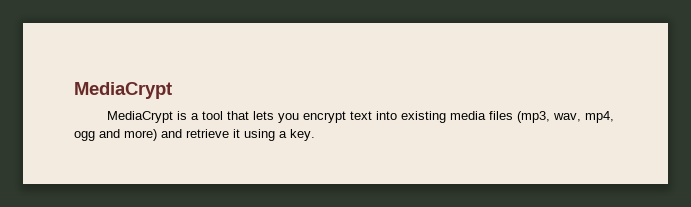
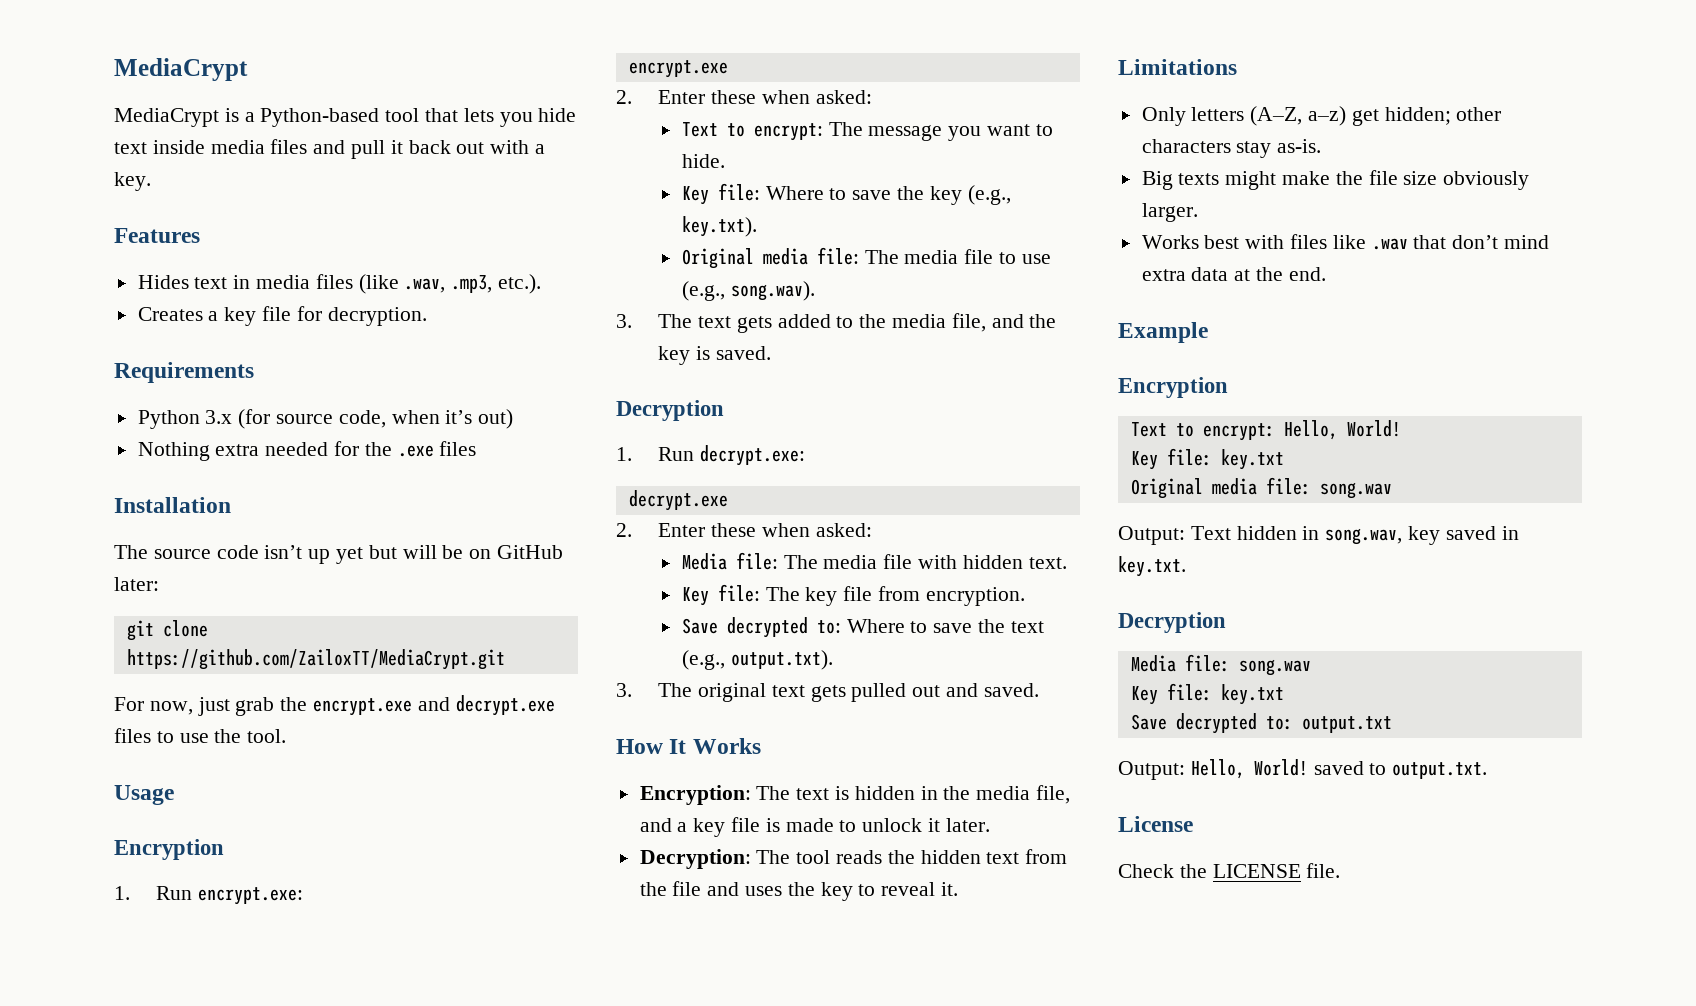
(200, 116) none -> [260,108,380,127] Python-based
[303,111,615,123] [74,129,315,141] encrypt text into existing media files (mp3, wav, mp4, ogg and more) and retrieve it using a key. -> [538,108,577,122] [114,139,546,159] [114,172,151,191] [114,228,200,243] [137,274,542,294] [137,306,427,326] [114,362,254,383] [137,409,514,429] [137,441,477,461] [114,497,231,513] [114,545,564,564] [114,577,159,591] [126,620,208,641] [126,649,505,670] [114,695,555,716] [114,728,287,743] [114,785,174,805] [114,839,224,860] [114,886,303,905] [628,60,728,78] [616,90,872,104] [681,122,1053,141] [681,154,725,168] [681,183,1011,205] [681,216,757,237] [681,247,1051,269] [681,281,815,301] [616,313,1057,333] [658,346,771,365] [616,400,724,421] [616,445,805,466] [628,490,728,511] [616,523,872,537] [681,552,1067,570] [681,584,1025,606] [681,617,1044,638] [681,650,833,670] [616,683,1039,702] [616,738,761,754] [639,785,1071,805] [639,817,990,837] [639,849,1068,869] [639,881,959,901] [1118,59,1237,75] [1141,106,1502,126] [1141,139,1322,158] [1141,170,1530,190] [1141,203,1198,222] [1141,234,1550,250] [1141,267,1326,281] [1118,322,1208,343] [1118,377,1228,398] [1130,420,1401,441] [1130,448,1284,470] [1130,477,1392,499] [1118,526,1519,545] [1118,556,1186,577] [1118,612,1226,633] [1130,654,1311,676] [1130,683,1284,705] [1130,713,1392,734] [1118,759,1488,780] [1118,816,1193,832] [1118,863,1341,878] hide text inside media files and pull it back out with a key. // Features // Hides text in media files (like .wav, .mp3, etc.). // Creates a key file for decryption. // Requirements // Python 3.x (for source code, when it’s out) // Nothing extra needed for the .exe files // Installation // The source code isn’t up yet but will be on GitHub later: // git clone https://github.com/ZailoxTT/MediaCrypt.git // For now, just grab the encrypt.exe and decrypt.exe files to use the tool. // Usage // Encryption // 1. Run encrypt.exe: // encrypt.exe // 2. Enter these when asked: // Text to encrypt: The message you want to hide. // Key file: Where to save the key (e.g., key.txt). // Original media file: The media file to use (e.g., song.wav). // 3. The text gets added to the media file, and the key is saved. // Decryption // 1. Run decrypt.exe: // decrypt.exe // 2. Enter these when asked: // Media file: The media file with hidden text. // Key file: The key file from encryption. // Save decrypted to: Where to save the text (e.g., output.txt). // 3. The original text gets pulled out and saved. // How It Works // Encryption: The text is hidden in the media file, and a key file is made to unlock it later. // Decryption: The tool reads the hidden text from the file and uses the key to reveal it. // Limitations // Only letters (A–Z, a–z) get hidden; other characters stay as-is. // Big texts might make the file size obviously larger. // Works best with files like .wav that don’t mind extra data at the end. // Example // Encryption // Text to encrypt: Hello, World! // Key file: key.txt // Original media file: song.wav // Output: Text hidden in song.wav, key saved in key.txt. // Decryption // Media file: song.wav // Key file: key.txt // Save decrypted to: output.txt // Output: Hello, World! saved to output.txt. // License // Check the LICENSE file.

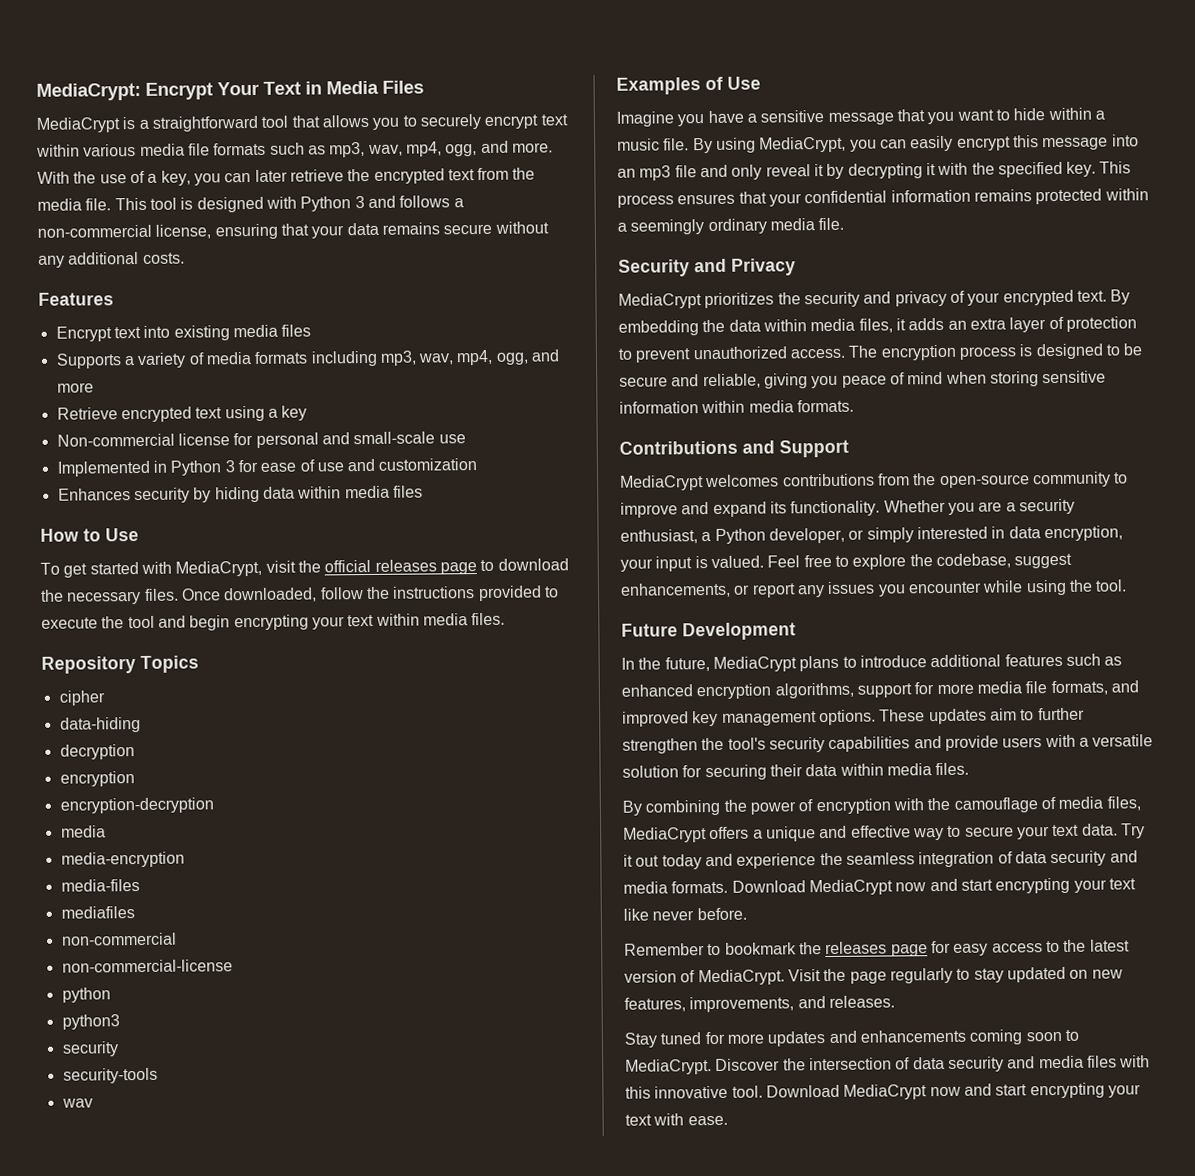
[114,58,248,81] MediaCrypt -> [36,80,424,101] MediaCrypt: Encrypt Your Text in Media Files
[260,108,380,127] Python-based -> [151,115,258,132] straightforward
[463,108,577,127] [114,139,546,159] [114,172,151,191] [114,228,200,243] [137,274,542,294] [137,306,427,326] [114,362,254,383] [137,409,514,429] [137,441,477,461] [114,497,231,513] [114,545,564,564] [114,577,159,591] [126,620,208,641] [126,649,505,670] [114,695,555,716] [114,728,287,743] [114,785,174,805] [114,839,224,860] [114,886,303,905] [628,60,728,78] [616,90,872,104] [681,122,1053,141] [681,154,725,168] [681,183,1011,205] [681,216,757,237] [681,247,1051,269] [681,281,815,301] [616,313,1057,333] [658,346,771,365] [616,400,724,421] [616,445,805,466] [628,490,728,511] [616,523,872,537] [681,552,1067,570] [681,584,1025,606] [681,617,1044,638] [681,650,833,670] [616,683,1039,702] [616,738,761,754] [639,785,1071,805] [639,817,990,837] [639,849,1068,869] [639,881,959,901] [1118,59,1237,75] [1141,106,1502,126] [1141,139,1322,158] [1141,170,1530,190] [1141,203,1198,222] [1141,234,1550,250] [1141,267,1326,281] [1118,322,1208,343] [1118,377,1228,398] [1130,420,1401,441] [1130,448,1284,470] [1130,477,1392,499] [1118,526,1519,545] [1118,556,1186,577] [1118,612,1226,633] [1130,654,1311,676] [1130,683,1284,705] [1130,713,1392,734] [1118,759,1488,780] [1118,816,1193,832] [1118,863,1341,878] lets you hide text inside media files and pull it back out with a key. // Features // Hides text in media files (like .wav, .mp3, etc.). // Creates a key file for decryption. // Requirements // Python 3.x (for source code, when it’s out) // Nothing extra needed for the .exe files // Installation // The source code isn’t up yet but will be on GitHub later: // git clone https://github.com/ZailoxTT/MediaCrypt.git // For now, just grab the encrypt.exe and decrypt.exe files to use the tool. // Usage // Encryption // 1. Run encrypt.exe: // encrypt.exe // 2. Enter these when asked: // Text to encrypt: The message you want to hide. // Key file: Where to save the key (e.g., key.txt). // Original media file: The media file to use (e.g., song.wav). // 3. The text gets added to the media file, and the key is saved. // Decryption // 1. Run decrypt.exe: // decrypt.exe // 2. Enter these when asked: // Media file: The media file with hidden text. // Key file: The key file from encryption. // Save decrypted to: Where to save the text (e.g., output.txt). // 3. The original text gets pulled out and saved. // How It Works // Encryption: The text is hidden in the media file, and a key file is made to unlock it later. // Decryption: The tool reads the hidden text from the file and uses the key to reveal it. // Limitations // Only letters (A–Z, a–z) get hidden; other characters stay as-is. // Big texts might make the file size obviously larger. // Works best with files like .wav that don’t mind extra data at the end. // Example // Encryption // Text to encrypt: Hello, World! // Key file: key.txt // Original media file: song.wav // Output: Text hidden in song.wav, key saved in key.txt. // Decryption // Media file: song.wav // Key file: key.txt // Save decrypted to: output.txt // Output: Hello, World! saved to output.txt. // License // Check the LICENSE file. -> [321,113,568,130] [36,140,553,158] [37,167,536,186] [37,195,464,213] [37,221,549,240] [38,251,185,268] [38,292,114,306] [55,324,312,342] [55,349,561,369] [56,382,94,393] [56,405,308,423] [56,431,466,448] [56,458,478,477] [57,485,423,504] [40,528,139,542] [40,558,569,578] [40,585,559,605] [41,612,506,631] [41,655,199,674] [58,690,106,706] [59,716,141,733] [59,744,135,760] [59,771,135,787] [59,797,214,814] [60,825,106,838] [60,851,185,868] [60,879,140,892] [60,906,135,919] [60,932,177,946] [61,959,233,973] [61,987,111,1003] [61,1014,120,1030] [61,1041,119,1057] [62,1067,158,1084] [61,1098,93,1108] [616,76,761,95] [616,107,1105,127] [617,134,1139,154] [617,161,1132,181] [617,188,1149,208] [617,217,845,235] [618,258,796,277] [618,289,1131,309] [618,316,1137,336] [618,343,1143,363] [619,370,1107,389] [619,399,854,414] [619,439,849,458] [620,471,1129,491] [620,498,1075,518] [620,525,1123,544] [620,553,1073,572] [620,579,1128,598] [621,622,796,641] [621,653,1123,672] [621,680,1139,700] [622,707,1085,727] [622,734,1154,754] [622,762,970,781] [622,796,1141,816] [623,823,1145,843] [623,850,1138,870] [623,877,1136,896] [623,907,747,921] [624,939,1130,957] [624,966,1123,986] [624,995,895,1013] [624,1029,1079,1048] [625,1055,1151,1075] [625,1082,1141,1100] [625,1113,728,1126] allows you to securely encrypt text within various media file formats such as mp3, wav, mp4, ogg, and more. With the use of a key, you can later retrieve the encrypted text from the media file. This tool is designed with Python 3 and follows a non-commercial license, ensuring that your data remains secure without any additional costs. // Features // Encrypt text into existing media files // Supports a variety of media formats including mp3, wav, mp4, ogg, and more // Retrieve encrypted text using a key // Non-commercial license for personal and small-scale use // Implemented in Python 3 for ease of use and customization // Enhances security by hiding data within media files // How to Use // To get started with MediaCrypt, visit the official releases page to download the necessary files. Once downloaded, follow the instructions provided to execute the tool and begin encrypting your text within media files. // Repository Topics // cipher // data-hiding // decryption // encryption // encryption-decryption // media // media-encryption // media-files // mediafiles // non-commercial // non-commercial-license // python // python3 // security // security-tools // wav // Examples of Use // Imagine you have a sensitive message that you want to hide within a music file. By using MediaCrypt, you can easily encrypt this message into an mp3 file and only reveal it by decrypting it with the specified key. This process ensures that your confidential information remains protected within a seemingly ordinary media file. // Security and Privacy // MediaCrypt prioritizes the security and privacy of your encrypted text. By embedding the data within media files, it adds an extra layer of protection to prevent unauthorized access. The encryption process is designed to be secure and reliable, giving you peace of mind when storing sensitive information within media formats. // Contributions and Support // MediaCrypt welcomes contributions from the open-source community to improve and expand its functionality. Whether you are a security enthusiast, a Python developer, or simply interested in data encryption, your input is valued. Feel free to explore the codebase, suggest enhancements, or report any issues you encounter while using the tool. // Future Development // In the future, MediaCrypt plans to introduce additional features such as enhanced encryption algorithms, support for more media file formats, and improved key management options. These updates aim to further strengthen the tool's security capabilities and provide users with a versatile solution for securing their data within media files. // By combining the power of encryption with the camouflage of media files, MediaCrypt offers a unique and effective way to secure your text data. Try it out today and experience the seamless integration of data security and media formats. Download MediaCrypt now and start encrypting your text like never before. // Remember to bookmark the releases page for easy access to the latest version of MediaCrypt. Visit the page regularly to stay updated on new features, improvements, and releases. // Stay tuned for more updates and enhancements coming soon to MediaCrypt. Discover the intersection of data security and media files with this innovative tool. Download MediaCrypt now and start encrypting your text with ease.

